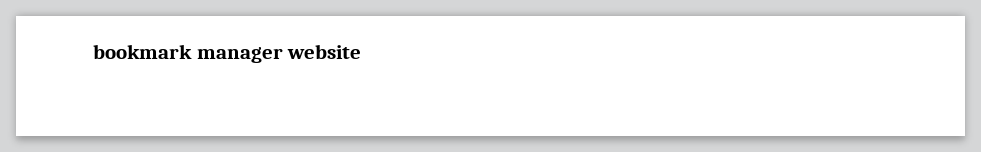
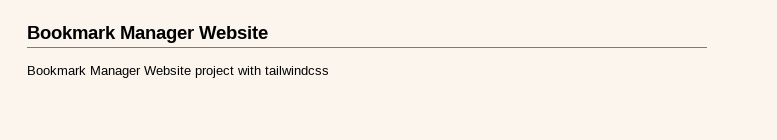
[93,44,362,63] bookmark manager website -> [27,26,268,43] [27,66,329,78] Bookmark Manager Website // Bookmark Manager Website project with tailwindcss

